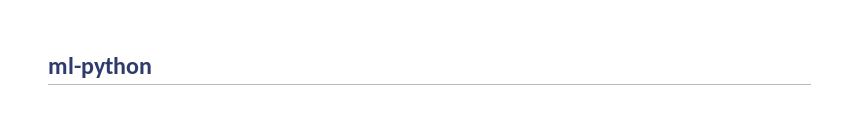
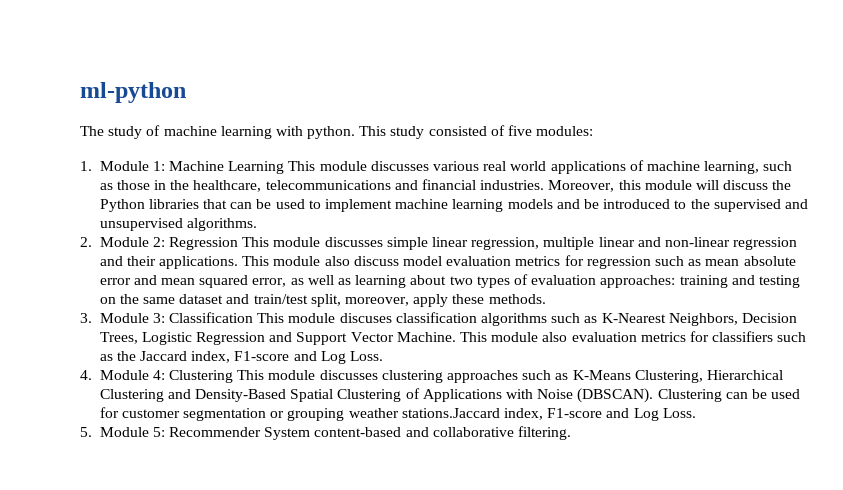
(152, 67) none -> [80,125,594,139] [80,160,793,174] [99,179,792,192] [99,199,808,212] [99,218,257,231] [80,237,798,250] [99,255,796,269] [99,274,800,288] [99,294,546,307] [80,312,797,326] [99,331,807,345] [99,351,384,364] [80,370,783,383] [99,388,801,403] [99,407,696,421] [80,426,572,440] // The study of machine learning with python. This study consisted of five modules: // 1. Module 1: Machine Learning This module discusses various real world applications of machine learning, such as those in the healthcare, telecommunications and financial industries. Moreover, this module will discuss the Python libraries that can be used to implement machine learning models and be introduced to the supervised and unsupervised algorithms. // 2. Module 2: Regression This module discusses simple linear regression, multiple linear and non-linear regression and their applications. This module also discuss model evaluation metrics for regression such as mean absolute error and mean squared error, as well as learning about two types of evaluation approaches: training and testing on the same dataset and train/test split, moreover, apply these methods. // 3. Module 3: Classification This module discuses classification algorithms such as K-Nearest Neighbors, Decision Trees, Logistic Regression and Support Vector Machine. This module also evaluation metrics for classifiers such as the Jaccard index, F1-score and Log Loss. // 4. Module 4: Clustering This module discusses clustering approaches such as K-Means Clustering, Hierarchical Clustering and Density-Based Spatial Clustering of Applications with Noise (DBSCAN). Clustering can be used for customer segmentation or grouping weather stations.Jaccard index, F1-score and Log Loss. // 5. Module 5: Recommender System content-based and collaborative filtering.

